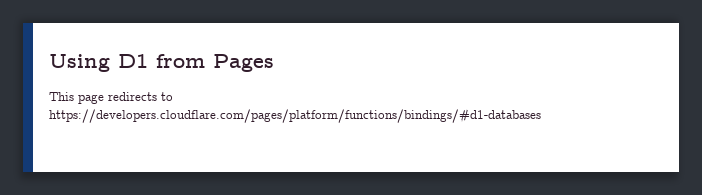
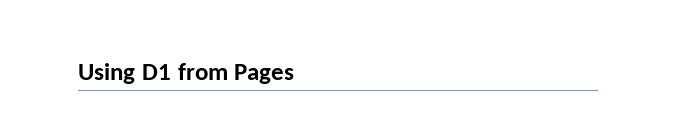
[49,92,173,104] [49,109,541,123] // This page redirects to https://developers.cloudflare.com/pages/platform/functions/bindings/#d1-databases -> (295, 74) none

